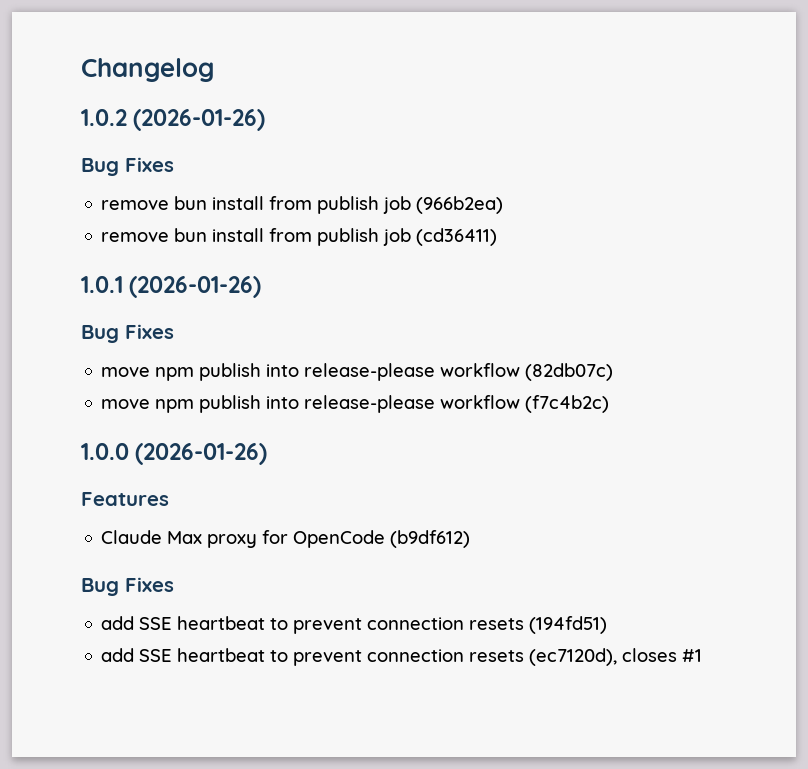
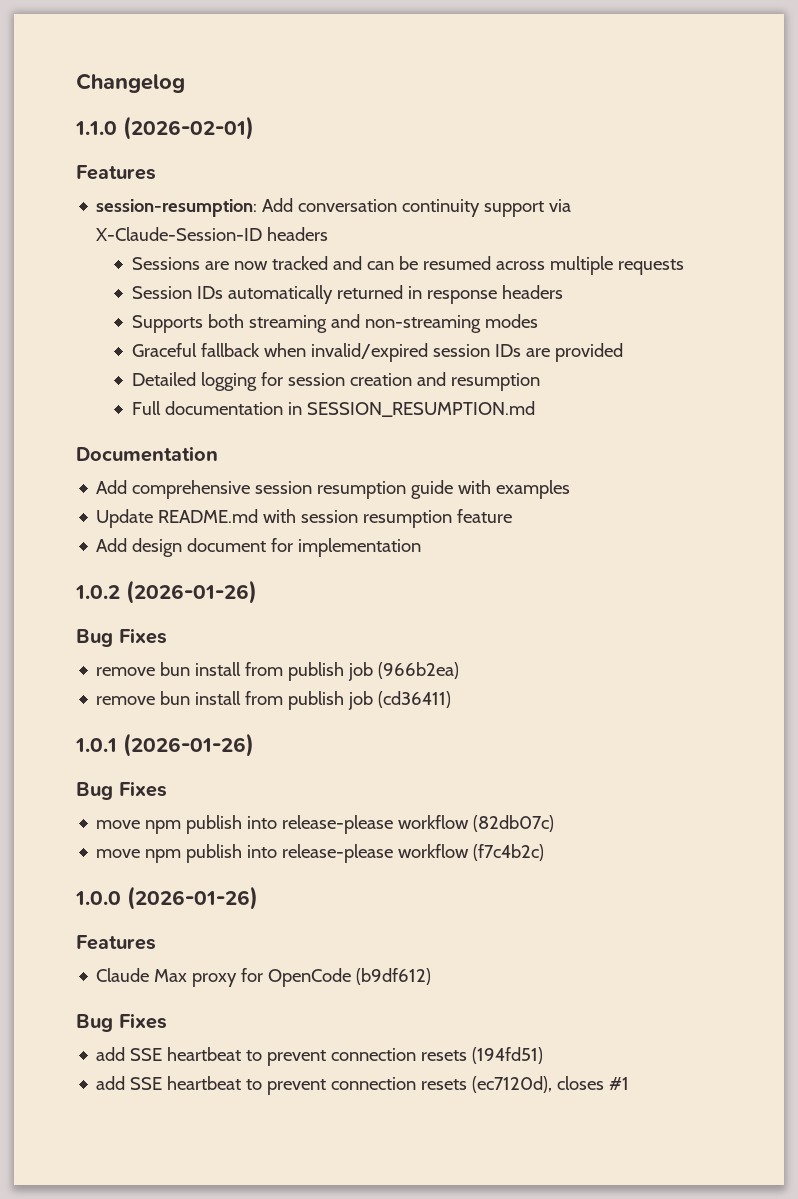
(214, 70) none -> [75,116,254,140] [76,165,156,180] [96,198,572,217] [96,227,329,241] [131,256,684,275] [131,285,563,304] [131,314,538,333] [131,343,623,362] [131,372,540,391] [131,401,535,417] [76,446,218,462] [96,480,571,499] [96,509,513,528] [96,538,422,557] // 1.1.0 (2026-02-01) // Features // session-resumption: Add conversation continuity support via X-Claude-Session-ID headers // Sessions are now tracked and can be resumed across multiple requests // Session IDs automatically returned in response headers // Supports both streaming and non-streaming modes // Graceful fallback when invalid/expired session IDs are provided // Detailed logging for session creation and resumption // Full documentation in SESSION_RESUMPTION.md // Documentation // Add comprehensive session resumption guide with examples // Update README.md with session resumption feature // Add design document for implementation

